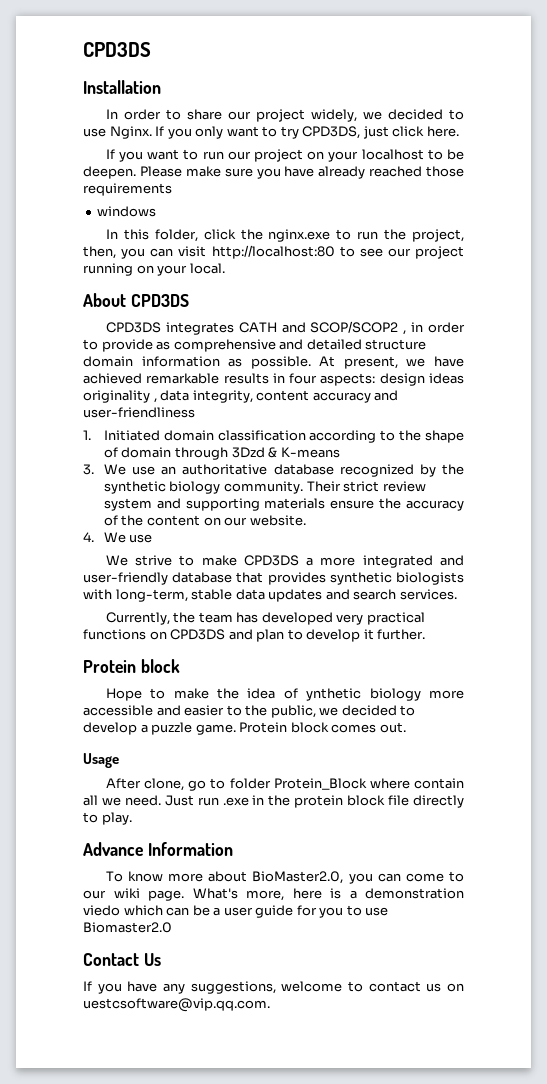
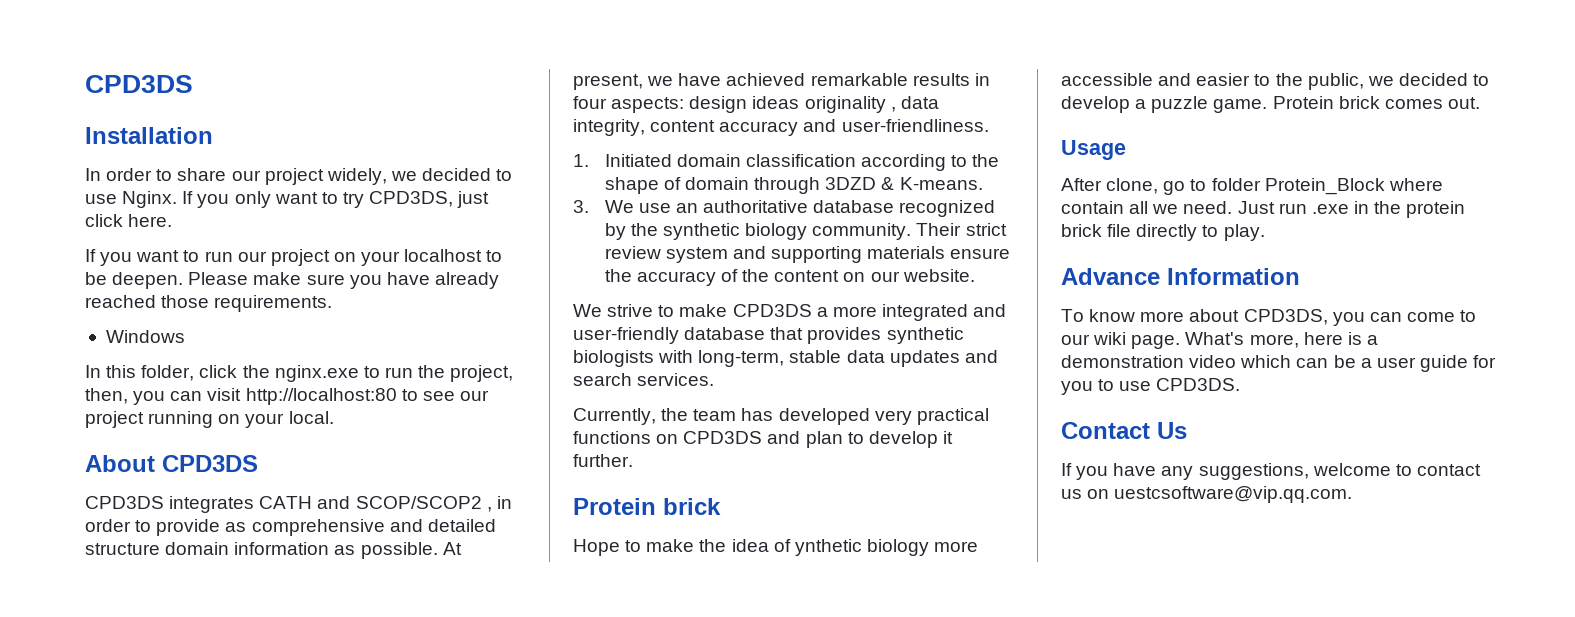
[83,183,172,196] [97,206,157,217] requirements // windows -> [214,295,333,312] [105,330,185,343] requirements. // Windows
[83,407,195,418] user-friendliness -> [841,119,989,132] user-friendliness.
[231,447,340,458] 3Dzd & K-means -> [825,177,983,190] 3DZD & K-means.
[83,532,153,543] // 4. We use -> (975, 275) none
[140,659,180,673] block -> [663,498,721,515] brick
[290,722,329,733] block -> [1338,96,1380,109] brick
[347,795,386,806] block -> [1061,224,1102,237] brick
[252,871,344,884] BioMaster2.0, -> [1243,309,1328,325] CPD3DS,
[83,905,120,916] viedo -> [1189,355,1237,368] video
[83,922,172,933] Biomaster2.0 -> [1156,378,1241,391] CPD3DS.

